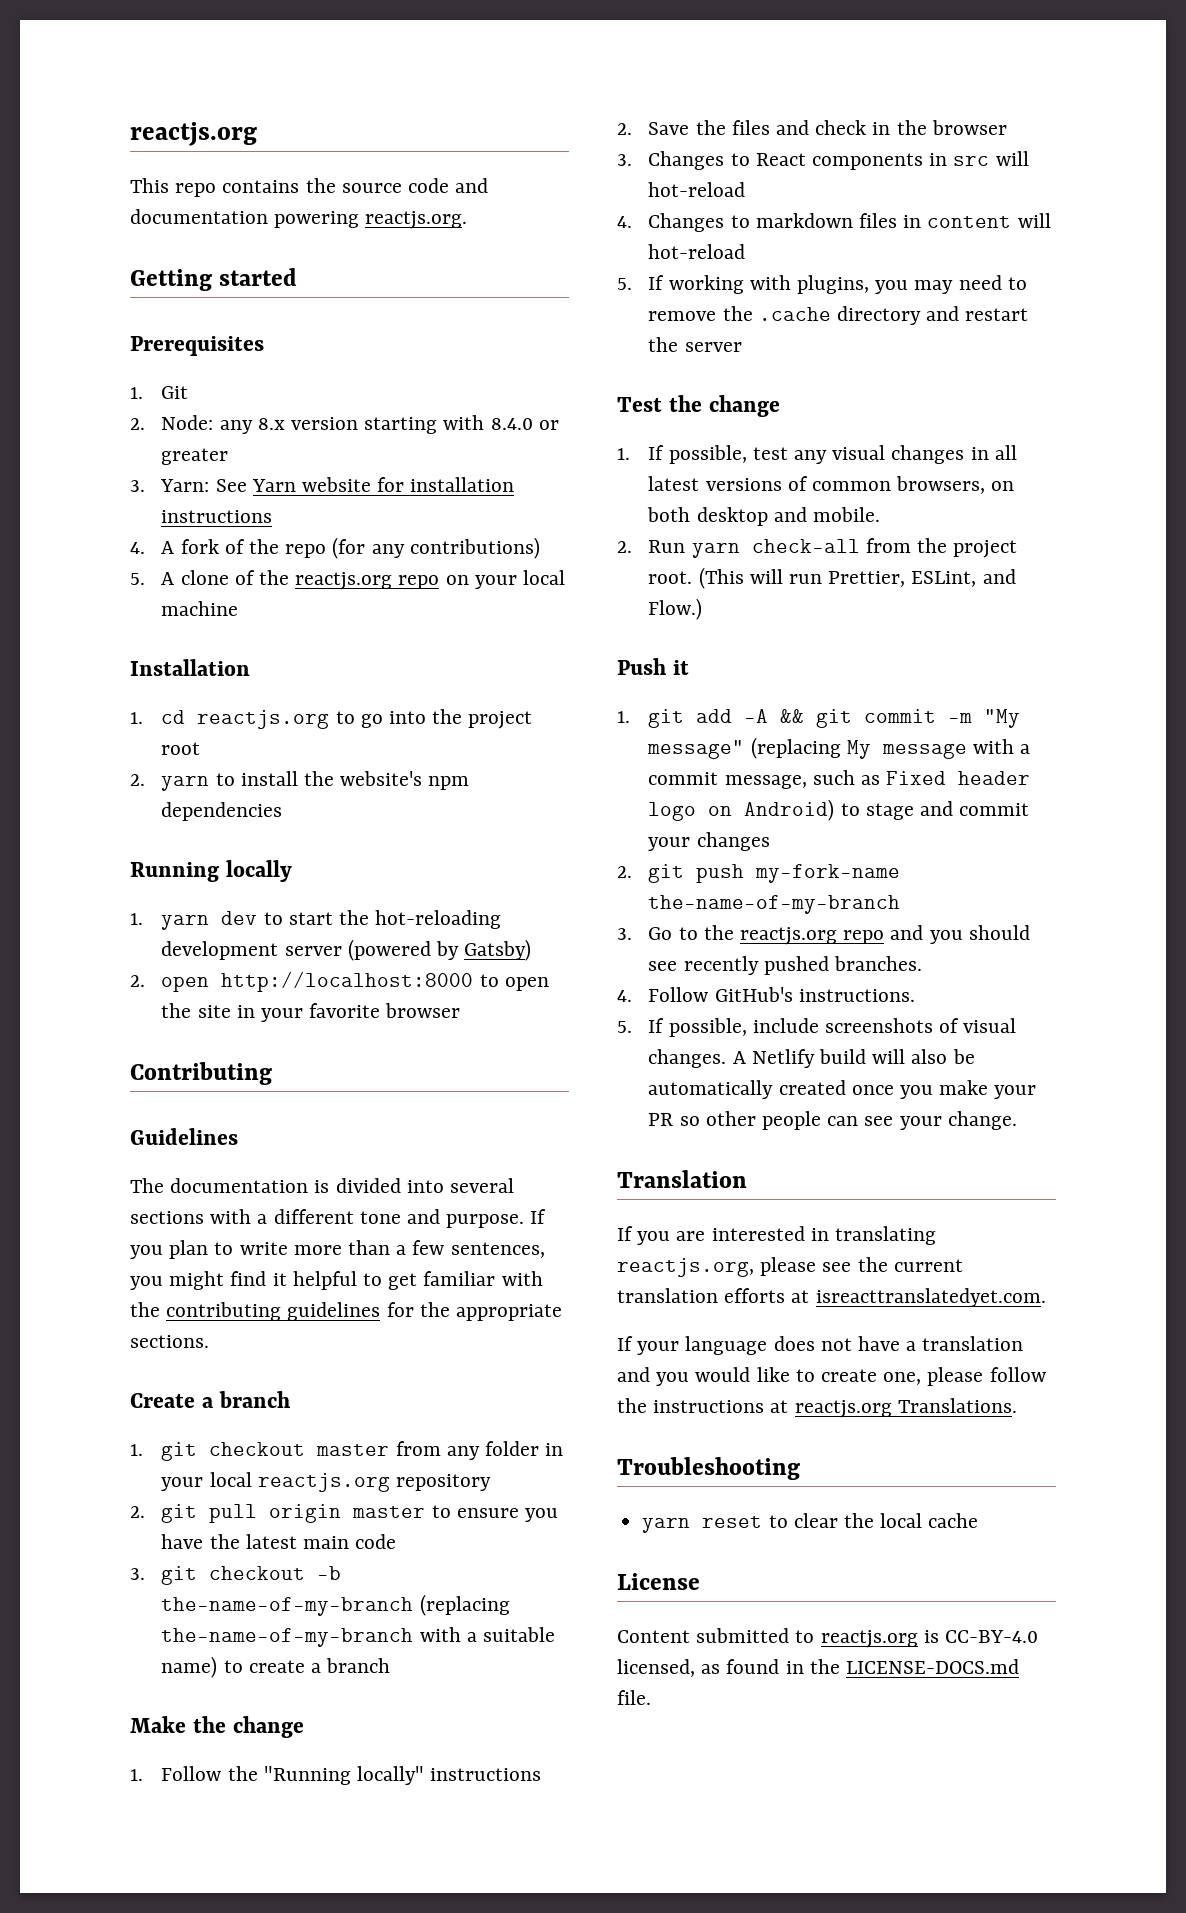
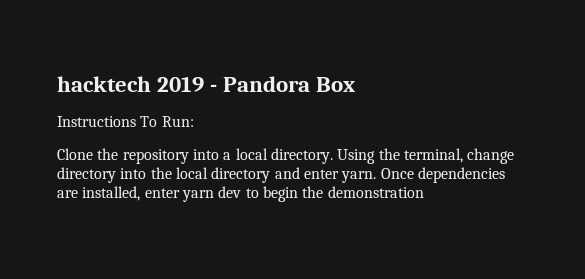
[130,122,257,146] [130,178,489,197] [130,209,468,229] [130,268,298,291] [130,336,264,356] [130,386,189,399] [130,415,559,434] [161,448,229,465] [130,477,515,492] [161,510,273,523] [130,537,540,559] [130,570,566,590] [161,601,239,616] [130,659,250,676] [130,709,533,729] [161,742,201,755] [130,771,470,791] [161,802,283,821] [130,860,292,882] [130,910,502,930] [161,939,532,961] [130,971,549,992] [161,1003,461,1022] [130,1062,272,1085] [130,1128,238,1145] [130,1178,515,1193] [130,1209,547,1228] [130,1240,545,1259] [130,1271,543,1290] [130,1302,563,1321] [130,1335,209,1348] [130,1391,290,1408] [130,1441,564,1461] [161,1472,491,1492] [130,1504,558,1523] [161,1534,397,1549] [130,1566,342,1585] [161,1594,510,1616] [161,1627,555,1647] [161,1656,391,1678] [130,1716,304,1738] [130,1766,542,1785] [617,120,1007,135] [617,151,1029,170] [648,182,746,197] [617,213,1051,232] [648,244,746,259] [617,275,1027,294] [648,306,1029,325] [648,337,742,352] [617,395,780,417] [617,445,1017,464] [648,476,1015,494] [647,507,880,526] [617,538,1018,558] [648,567,1016,589] [648,598,703,620] [617,658,689,675] [617,709,1021,728] [647,737,1031,759] [648,770,1031,789] [648,799,1030,821] [648,832,770,851] [617,864,901,883] [648,895,901,914] [617,925,1030,945] [648,956,922,975] [617,987,915,1002] [617,1018,1017,1037] [648,1049,975,1068] [648,1080,1037,1099] [648,1111,1017,1130] [617,1170,747,1188] [617,1226,937,1245] [617,1257,963,1277] [617,1288,1046,1307] [617,1336,1024,1355] [617,1367,1046,1386] [617,1398,1017,1418] [617,1457,800,1480] [642,1513,979,1533] [617,1573,700,1590] [617,1628,1039,1648] [617,1659,1020,1677] [617,1690,651,1705] reactjs.org // This repo contains the source code and documentation powering reactjs.org. // Getting started // Prerequisites // 1. Git // 2. Node: any 8.x version starting with 8.4.0 or greater // 3. Yarn: See Yarn website for installation instructions // 4. A fork of the repo (for any contributions) // 5. A clone of the reactjs.org repo on your local machine // Installation // 1. cd reactjs.org to go into the project root // 2. yarn to install the website's npm dependencies // Running locally // 1. yarn dev to start the hot-reloading development server (powered by Gatsby) // 2. open http://localhost:8000 to open the site in your favorite browser // Contributing // Guidelines // The documentation is divided into several sections with a different tone and purpose. If you plan to write more than a few sentences, you might find it helpful to get familiar with the contributing guidelines for the appropriate sections. // Create a branch // 1. git checkout master from any folder in your local reactjs.org repository // 2. git pull origin master to ensure you have the latest main code // 3. git checkout -b the-name-of-my-branch (replacing the-name-of-my-branch with a suitable name) to create a branch // Make the change // 1. Follow the "Running locally" instructions // 2. Save the files and check in the browser // 3. Changes to React components in src will hot-reload // 4. Changes to markdown files in content will hot-reload // 5. If working with plugins, you may need to remove the .cache directory and restart the server // Test the change // 1. If possible, test any visual changes in all latest versions of common browsers, on both desktop and mobile. // 2. Run yarn check-all from the project root. (This will run Prettier, ESLint, and Flow.) // Push it // 1. git add -A && git commit -m "My message" (replacing My message with a commit message, such as Fixed header logo on Android) to stage and commit your changes // 2. git push my-fork-name the-name-of-my-branch // 3. Go to the reactjs.org repo and you should see recently pushed branches. // 4. Follow GitHub's instructions. // 5. If possible, include screenshots of visual changes. A Netlify build will also be automatically created once you make your PR so other people can see your change. // Translation // If you are interested in translating reactjs.org, please see the current translation efforts at isreacttranslatedyet.com. // If your language does not have a translation and you would like to create one, please follow the instructions at reactjs.org Translations. // Troubleshooting // yarn reset to clear the local cache // License // Content submitted to reactjs.org is CC-BY-4.0 licensed, as found in the LICENSE-DOCS.md file. -> [57,76,356,92] [57,116,194,127] [57,148,515,164] [57,167,505,183] [57,186,424,202] hacktech 2019 - Pandora Box // Instructions To Run: // Clone the repository into a local directory. Using the terminal, change directory into the local directory and enter yarn. Once dependencies are installed, enter yarn dev to begin the demonstration

